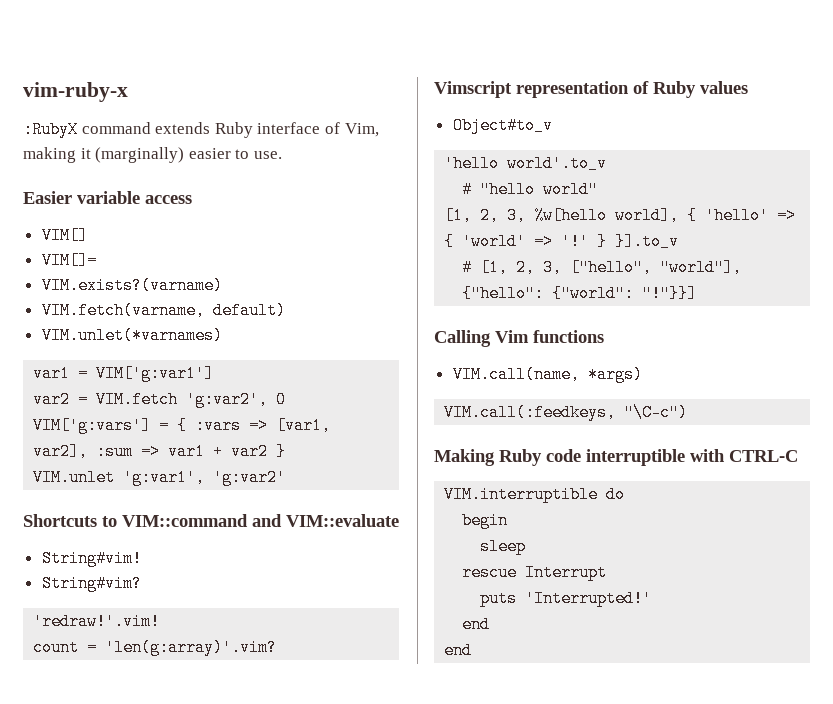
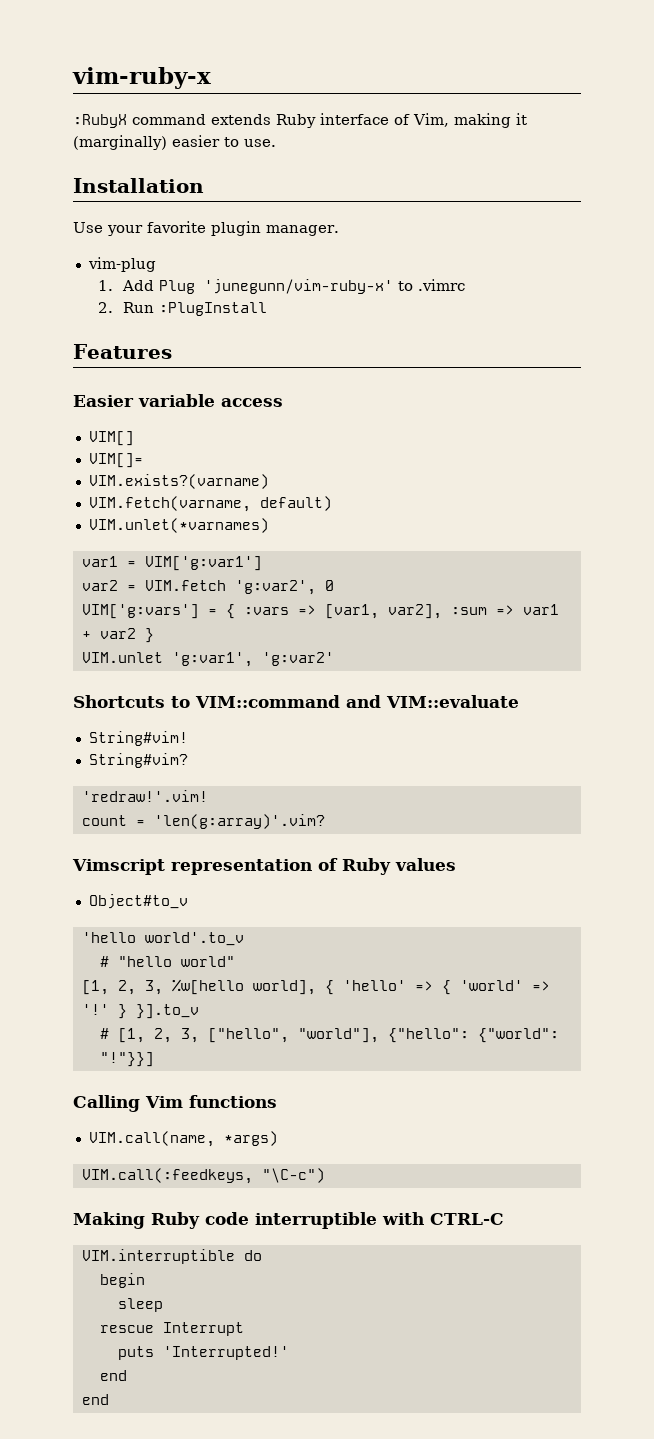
(282, 155) none -> [73,178,204,193] [73,221,339,236] [87,257,156,272] [98,279,466,294] [98,302,268,316] [73,344,172,359] // Installation // Use your favorite plugin manager. // vim-plug // 1. Add Plug 'junegunn/vim-ruby-x' to .vimrc // 2. Run :PlugInstall // Features

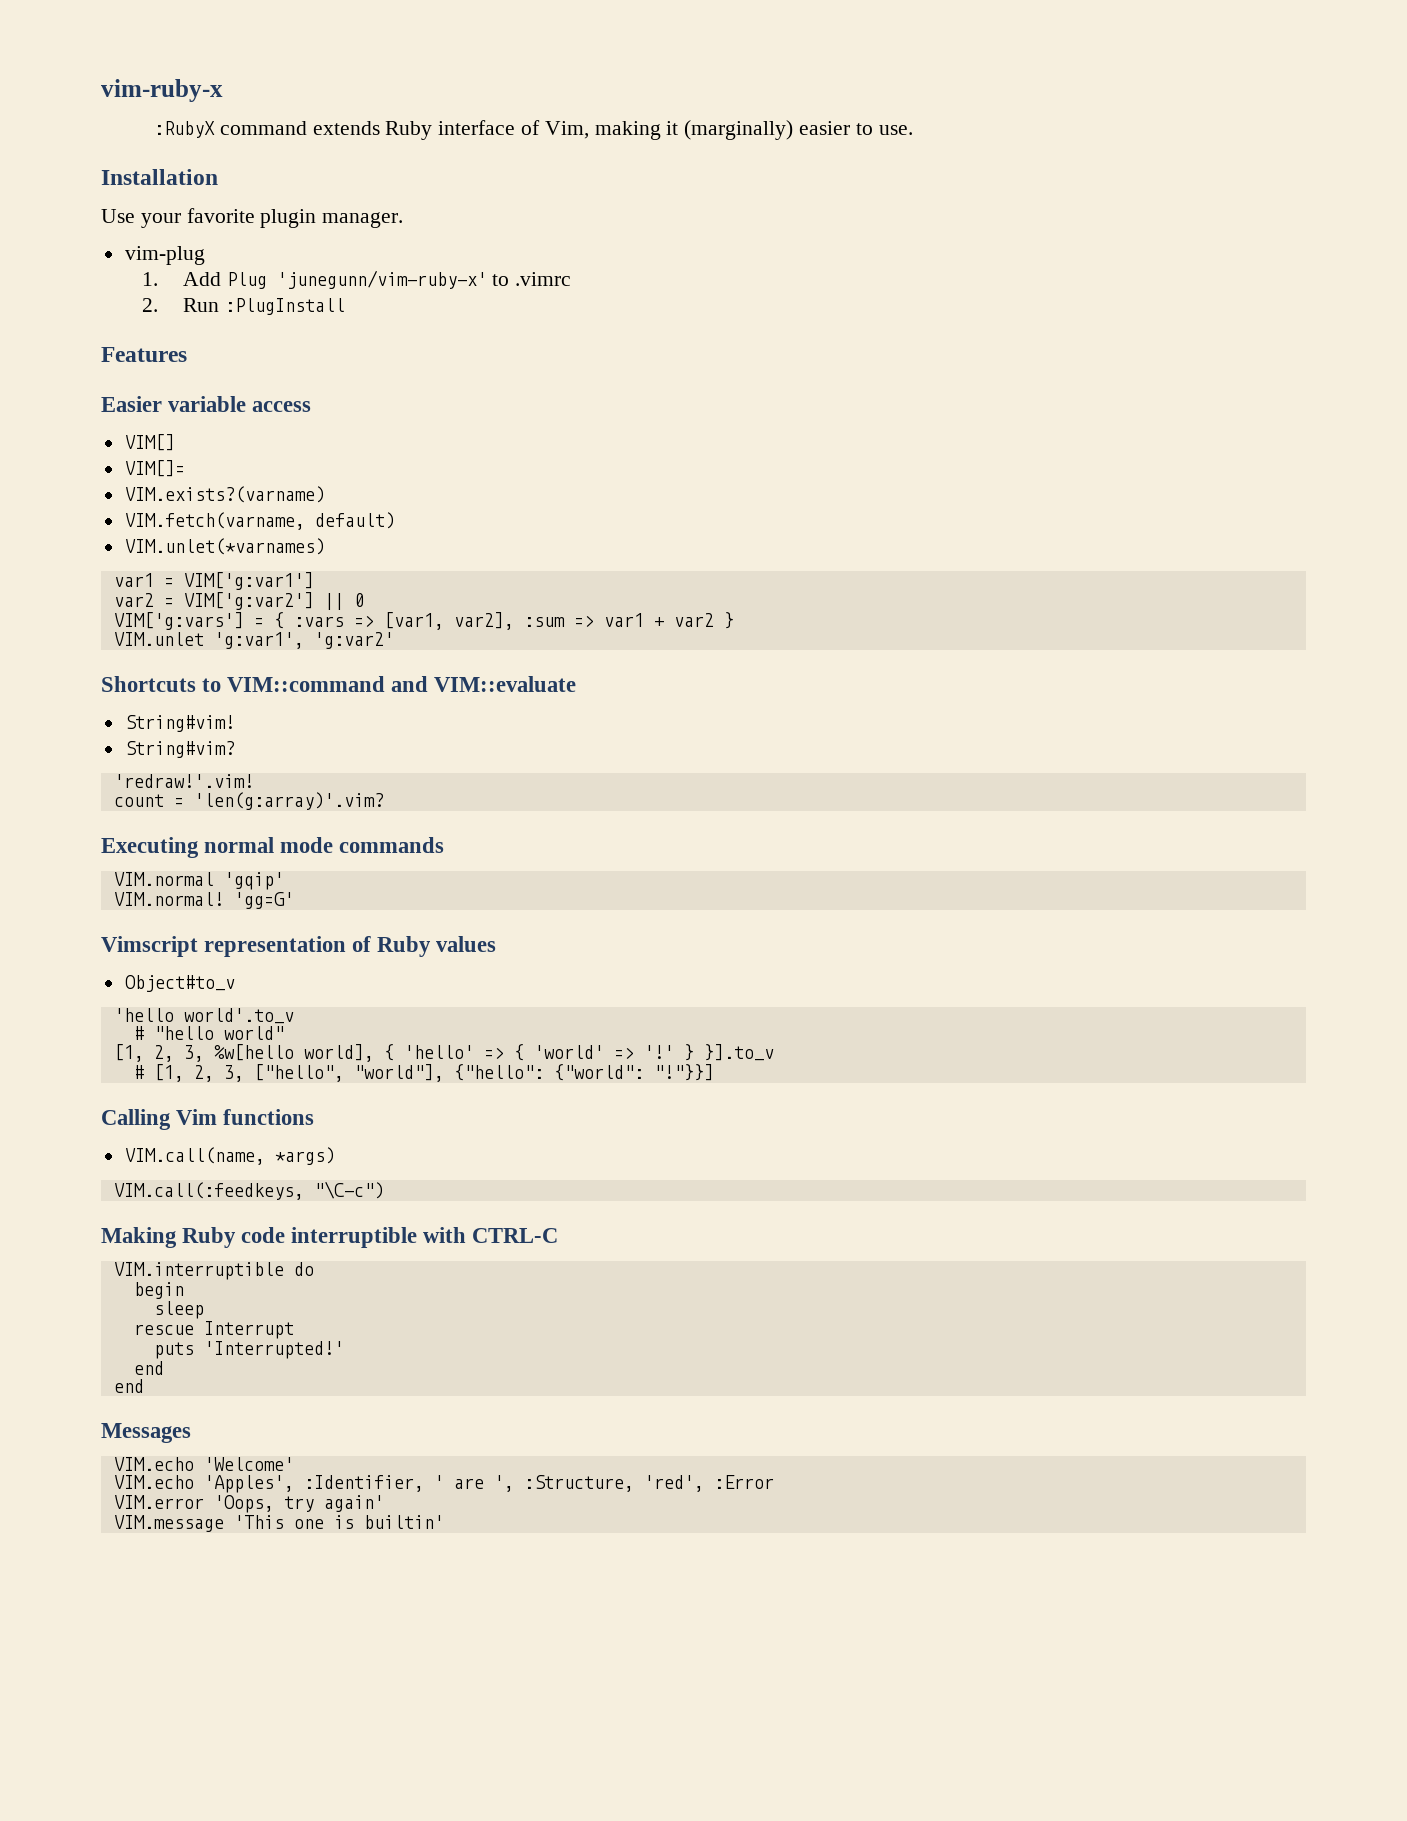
[144,580,316,595] VIM.fetch 'g:var2', -> [183,592,344,610] VIM['g:var2'] ||
(325, 821) none -> [101,837,445,858] [113,872,284,890] [113,892,294,909] // Executing normal mode commands // VIM.normal 'gqip' // VIM.normal! 'gg=G'
(109, 1399) none -> [101,1423,191,1443] [113,1457,294,1471] [113,1475,774,1493] [113,1495,384,1513] [113,1515,444,1532] // Messages // VIM.echo 'Welcome' // VIM.echo 'Apples', :Identifier, ' are ', :Structure, 'red', :Error // VIM.error 'Oops, try again' // VIM.message 'This one is builtin'

